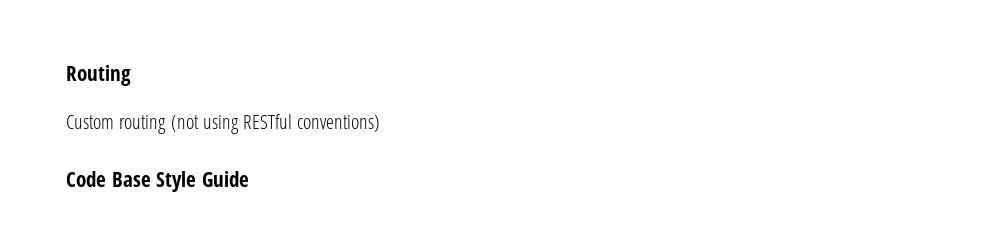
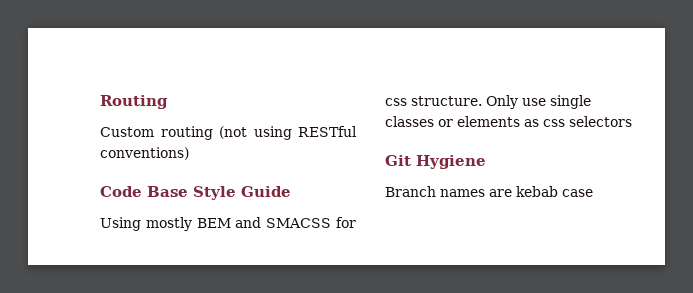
(250, 179) none -> [100,217,356,231] [385,95,591,109] [385,116,632,127] [385,155,486,169] [385,186,593,197] // Using mostly BEM and SMACSS for css structure. Only use single classes or elements as css selectors // Git Hygiene // Branch names are kebab case

